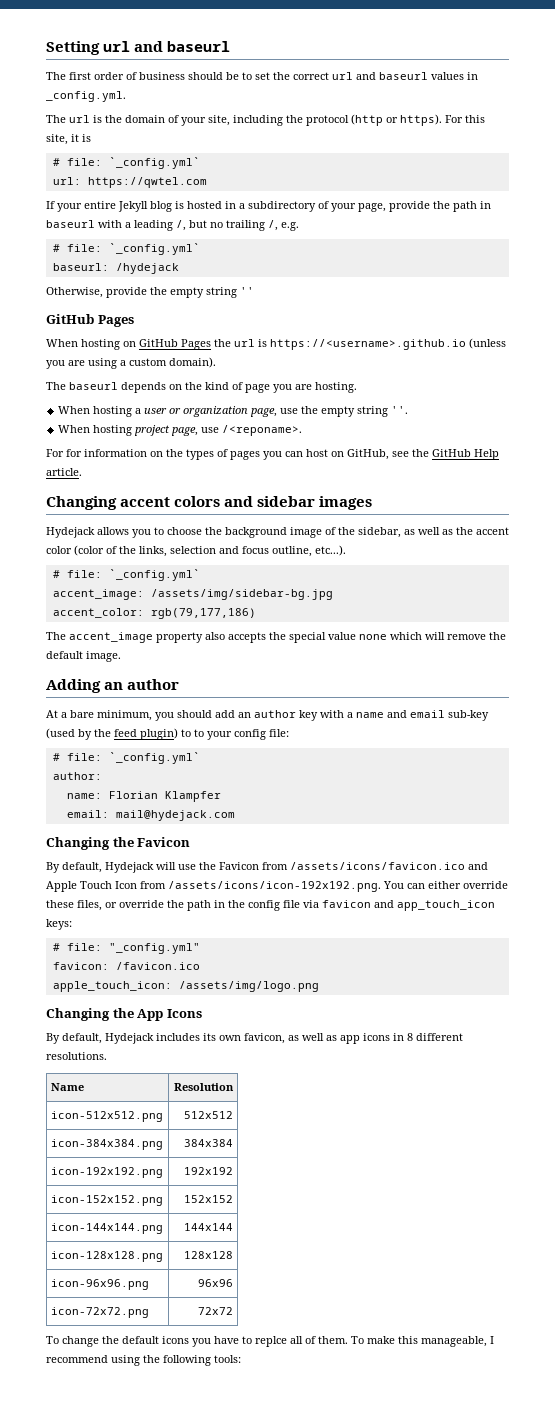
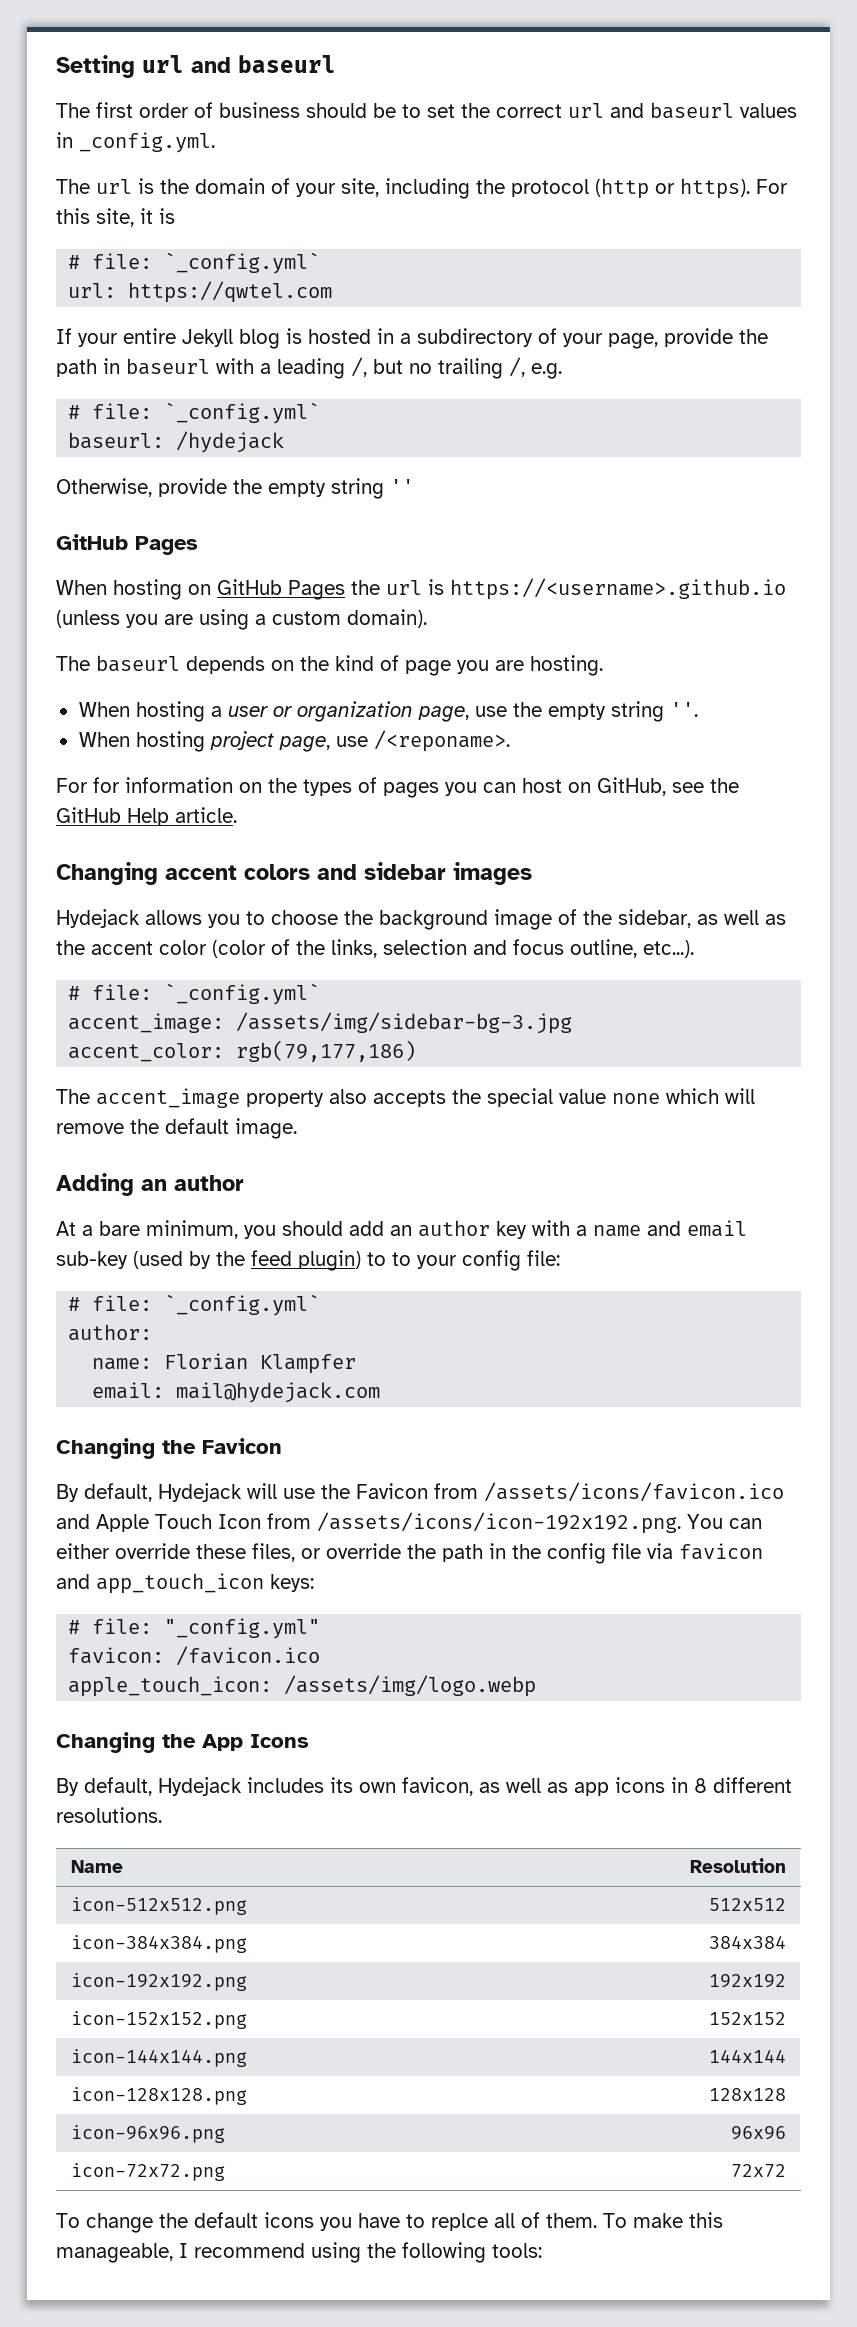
[150,589,333,600] /assets/img/sidebar-bg.jpg -> [236,1012,573,1034] /assets/img/sidebar-bg-3.jpg
[178,981,319,992] /assets/img/logo.png -> [284,1675,537,1697] /assets/img/logo.webp

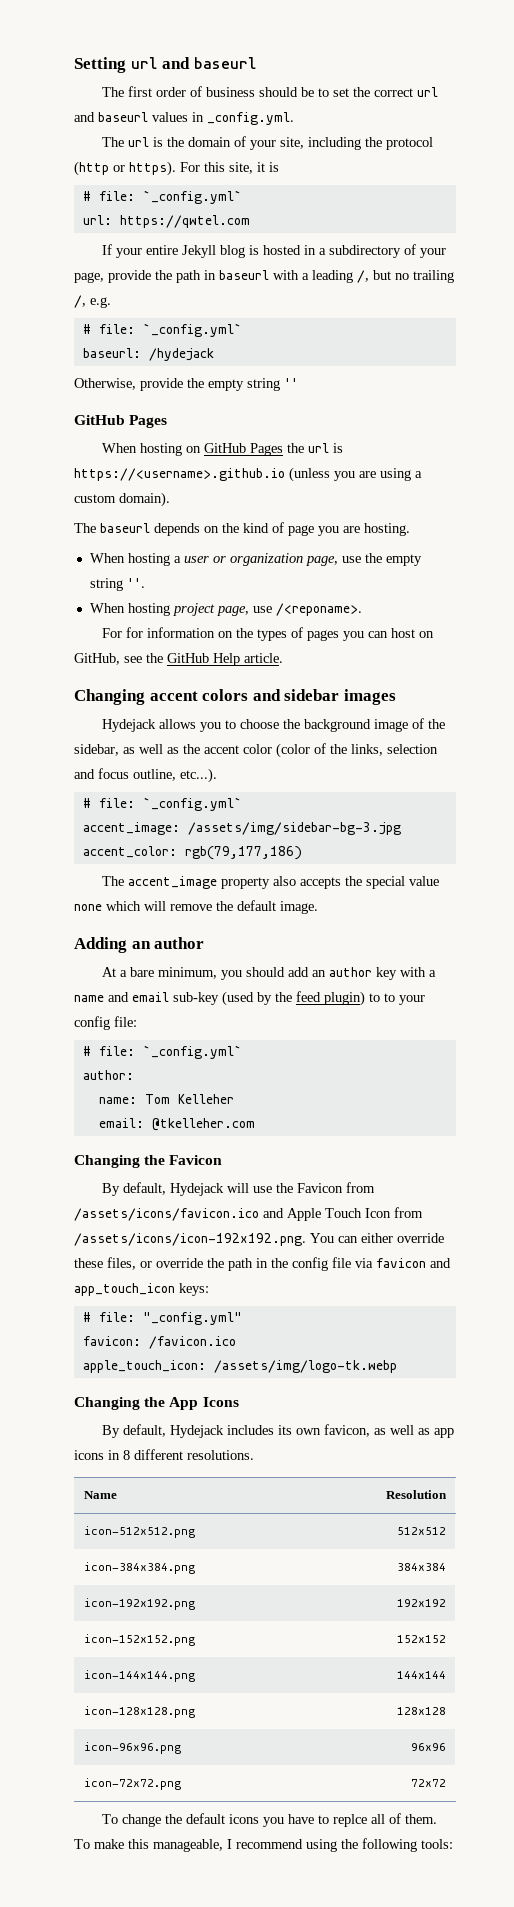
[164,1353,357,1374] Florian Klampfer -> [144,1094,234,1104] Tom Kelleher
[176,1382,381,1403] mail@hydejack.com -> [151,1118,255,1131] @tkelleher.com
[284,1675,537,1697] /assets/img/logo.webp -> [213,1360,397,1373] /assets/img/logo-tk.webp

